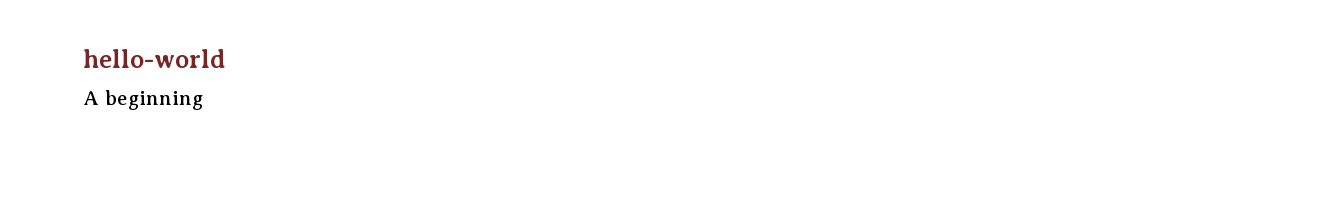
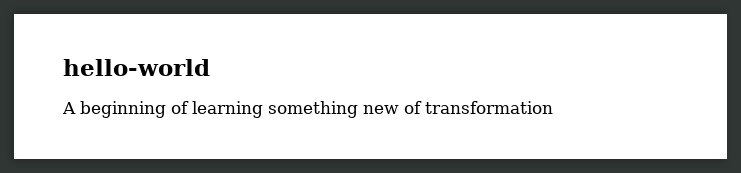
(203, 100) none -> [171,101,553,118] of learning something new of transformation

